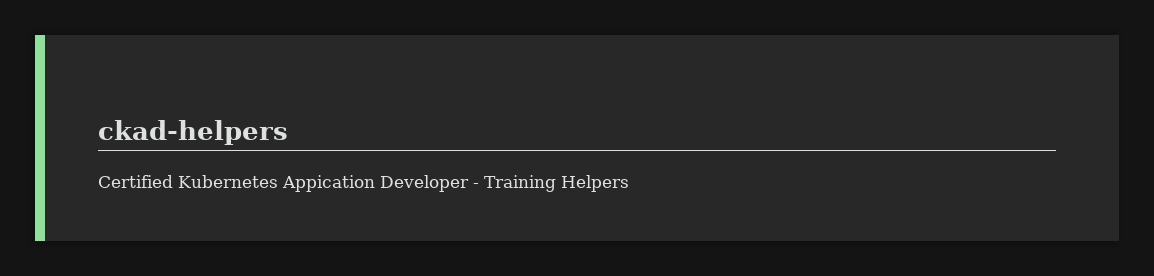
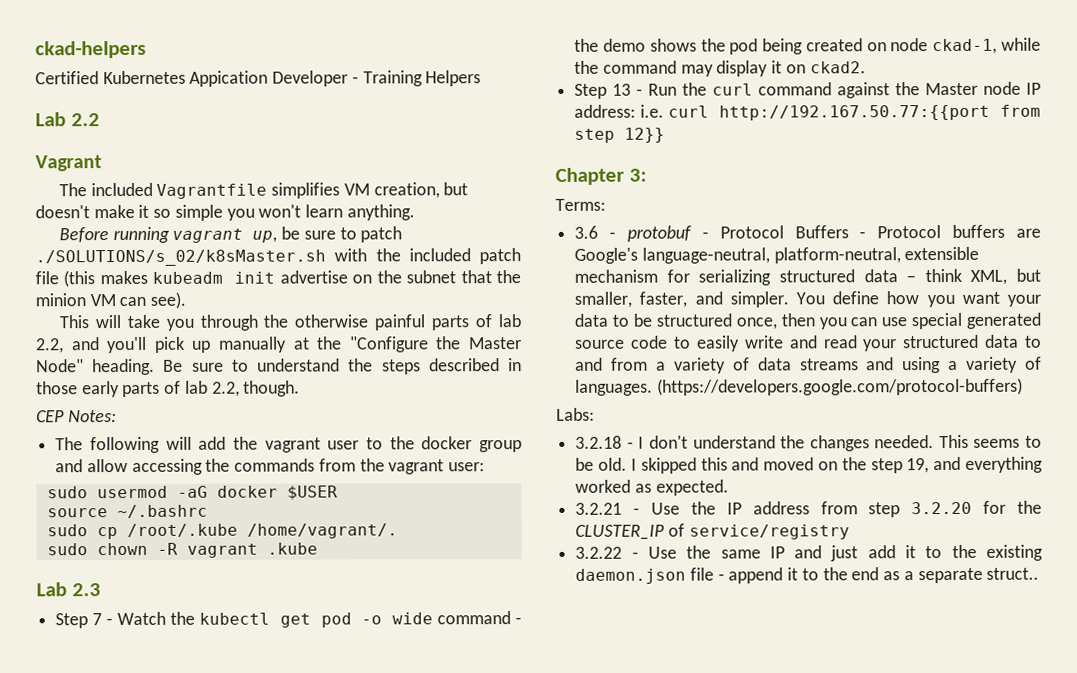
(629, 183) none -> [35,112,100,127] [35,155,102,172] [58,182,469,199] [35,204,415,221] [58,226,403,244] [35,248,521,267] [35,270,522,288] [35,291,187,309] [58,314,521,331] [36,336,523,354] [36,358,522,376] [36,380,301,398] [36,410,117,423] [55,436,522,454] [55,458,486,475] [46,485,338,500] [46,504,208,519] [46,523,398,540] [46,542,318,558] [36,582,101,597] [55,611,522,629] [574,37,1041,55] [574,60,866,77] [574,81,1041,99] [574,104,1041,121] [574,127,666,143] [555,167,647,185] [555,198,606,211] [574,224,1041,242] [574,246,980,264] [574,268,1041,286] [574,291,1041,308] [574,312,1041,330] [575,334,1042,352] [575,356,1042,374] [575,377,1023,396] [556,407,595,421] [575,434,1042,452] [575,456,1043,474] [575,479,729,496] [575,500,1042,518] [575,523,850,540] [575,544,1043,562] [575,567,1040,584] // Lab 2.2 // Vagrant // The included Vagrantfile simplifies VM creation, but doesn't make it so simple you won't learn anything. // Before running vagrant up, be sure to patch ./SOLUTIONS/s_02/k8sMaster.sh with the included patch file (this makes kubeadm init advertise on the subnet that the minion VM can see). // This will take you through the otherwise painful parts of lab 2.2, and you'll pick up manually at the "Configure the Master Node" heading. Be sure to understand the steps described in those early parts of lab 2.2, though. // CEP Notes: // The following will add the vagrant user to the docker group and allow accessing the commands from the vagrant user: // sudo usermod -aG docker $USER // source ~/.bashrc // sudo cp /root/.kube /home/vagrant/. // sudo chown -R vagrant .kube // Lab 2.3 // Step 7 - Watch the kubectl get pod -o wide command - the demo shows the pod being created on node ckad-1, while the command may display it on ckad2. // Step 13 - Run the curl command against the Master node IP address: i.e. curl http://192.167.50.77:{{port from step 12}} // Chapter 3: // Terms: // 3.6 - protobuf - Protocol Buffers - Protocol buffers are Google's language-neutral, platform-neutral, extensible mechanism for serializing structured data – think XML, but smaller, faster, and simpler. You define how you want your data to be structured once, then you can use special generated source code to easily write and read your structured data to and from a variety of data streams and using a variety of languages. (https://developers.google.com/protocol-buffers) // Labs: // 3.2.18 - I don't understand the changes needed. This seems to be old. I skipped this and moved on the step 19, and everything worked as expected. // 3.2.21 - Use the IP address from step 3.2.20 for the CLUSTER_IP of service/registry // 3.2.22 - Use the same IP and just add it to the existing daemon.json file - append it to the end as a separate struct..

